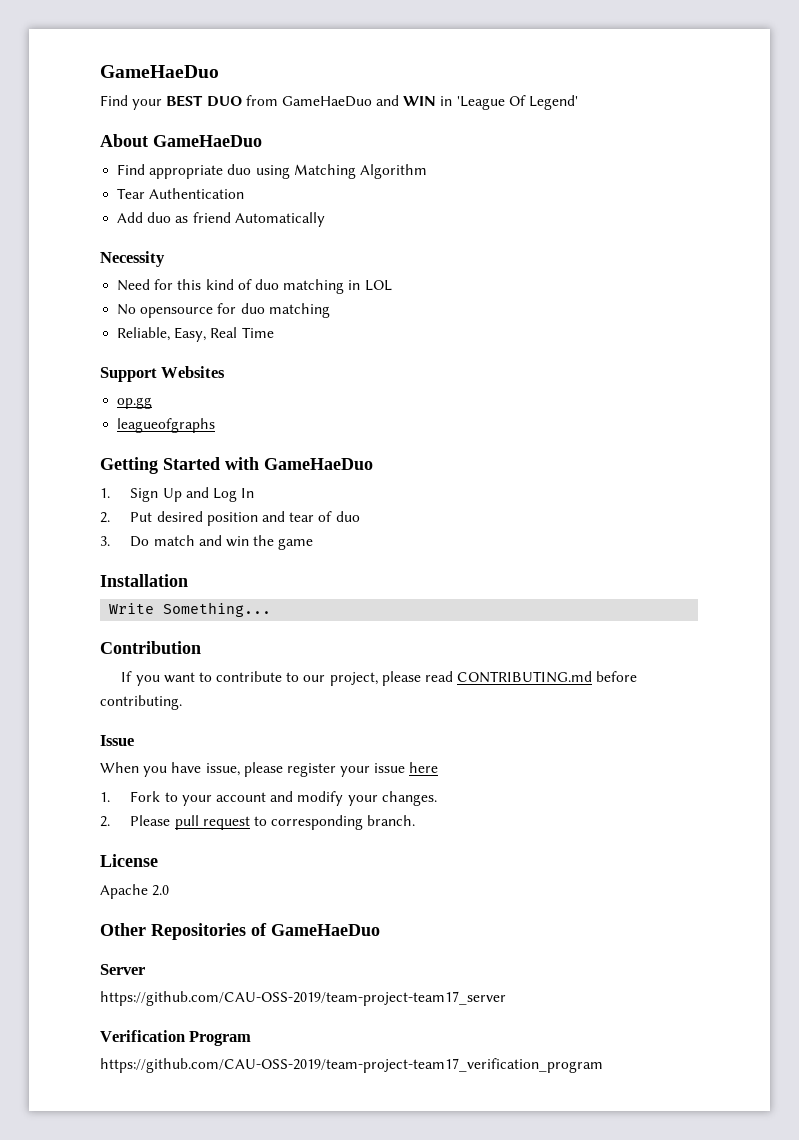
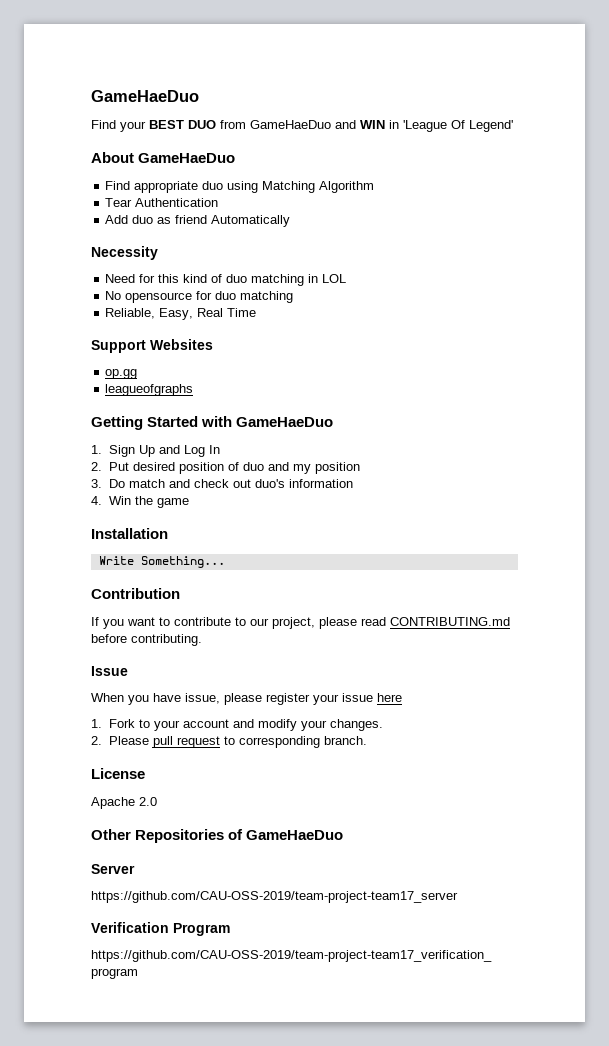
[261,511,360,522] and tear of duo -> [227,462,360,474] of duo and my position
[225,536,249,547] win -> [193,479,353,488] [91,496,131,505] check out duo's information // 4. Win

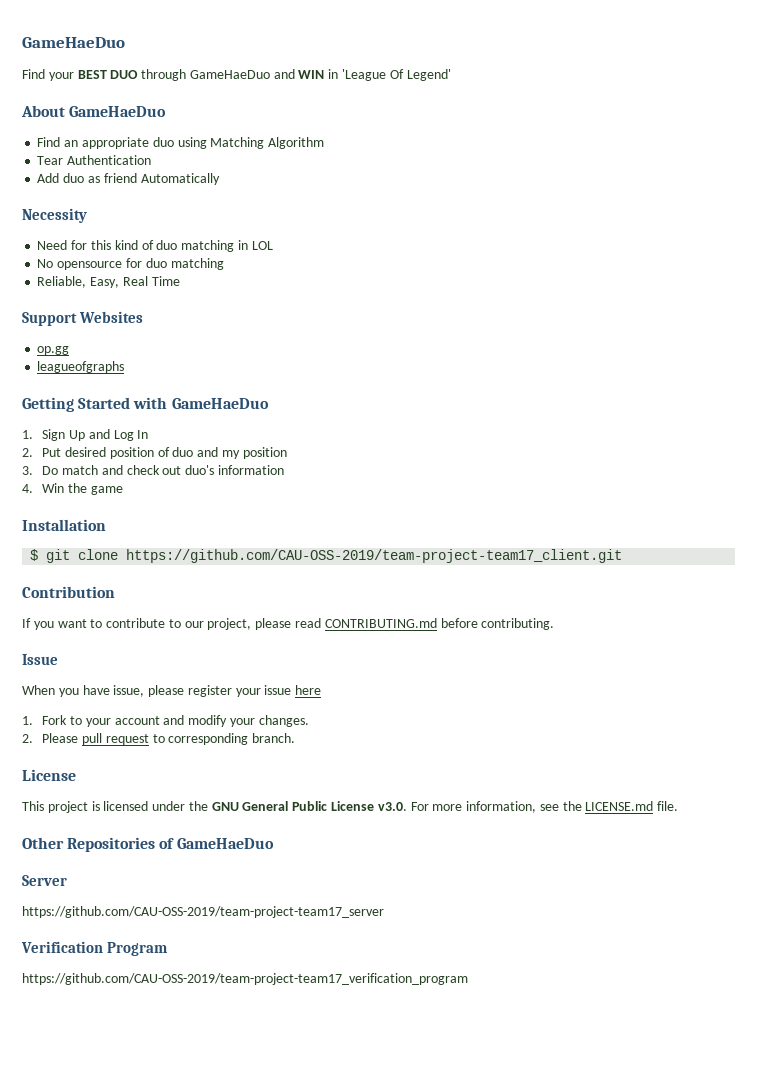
[220,120,246,129] from -> [141,69,187,81] through
(131, 185) none -> [64,140,79,147] an
[98,556,225,568] Write Something... -> [30,549,623,563] $ git clone https://github.com/CAU-OSS-2019/team-project-team17_client.git
[91,797,157,809] Apache 2.0 -> [22,801,679,813] This project is licensed under the GNU General Public License v3.0. For more information, see the LICENSE.md file.

